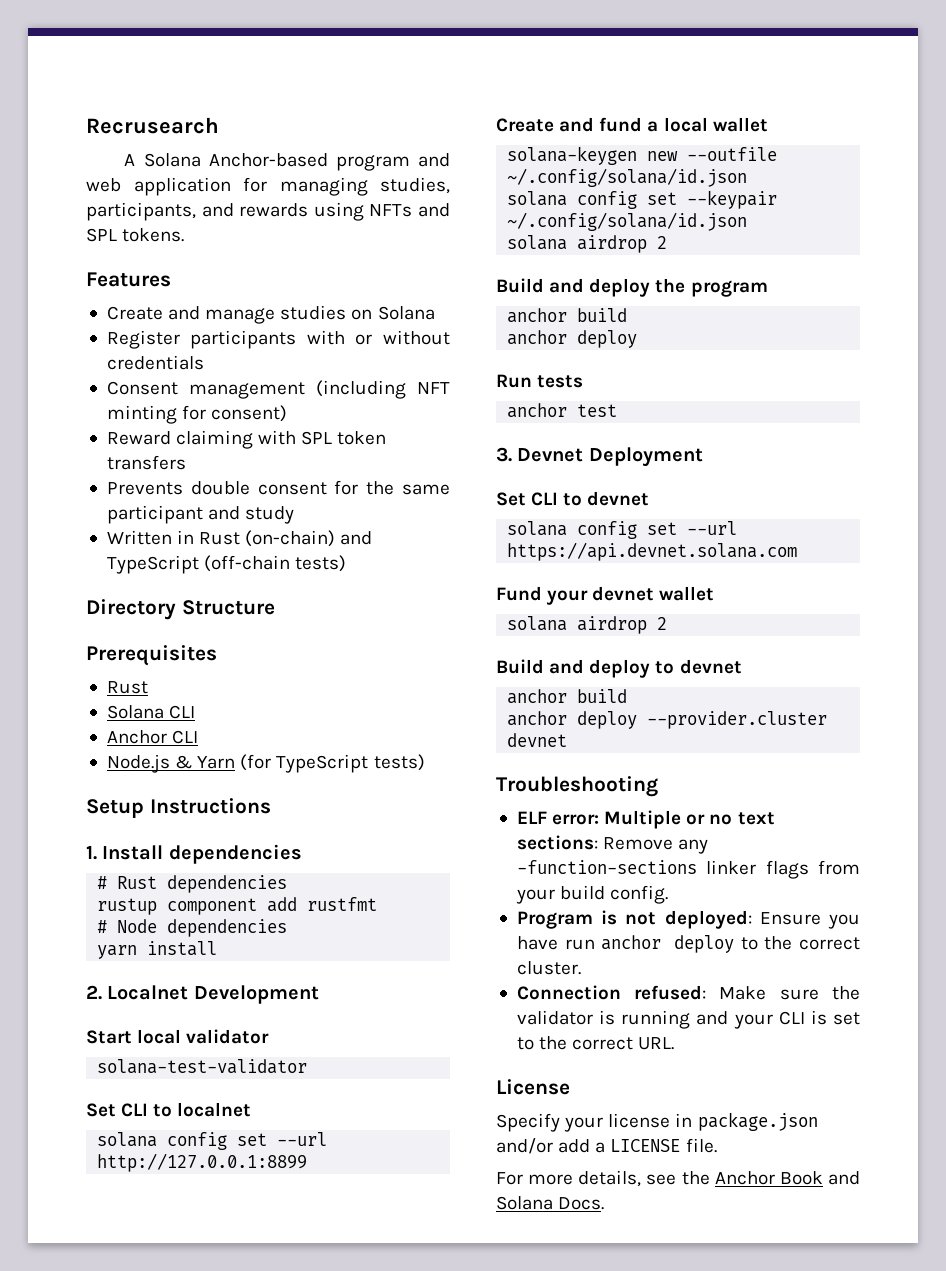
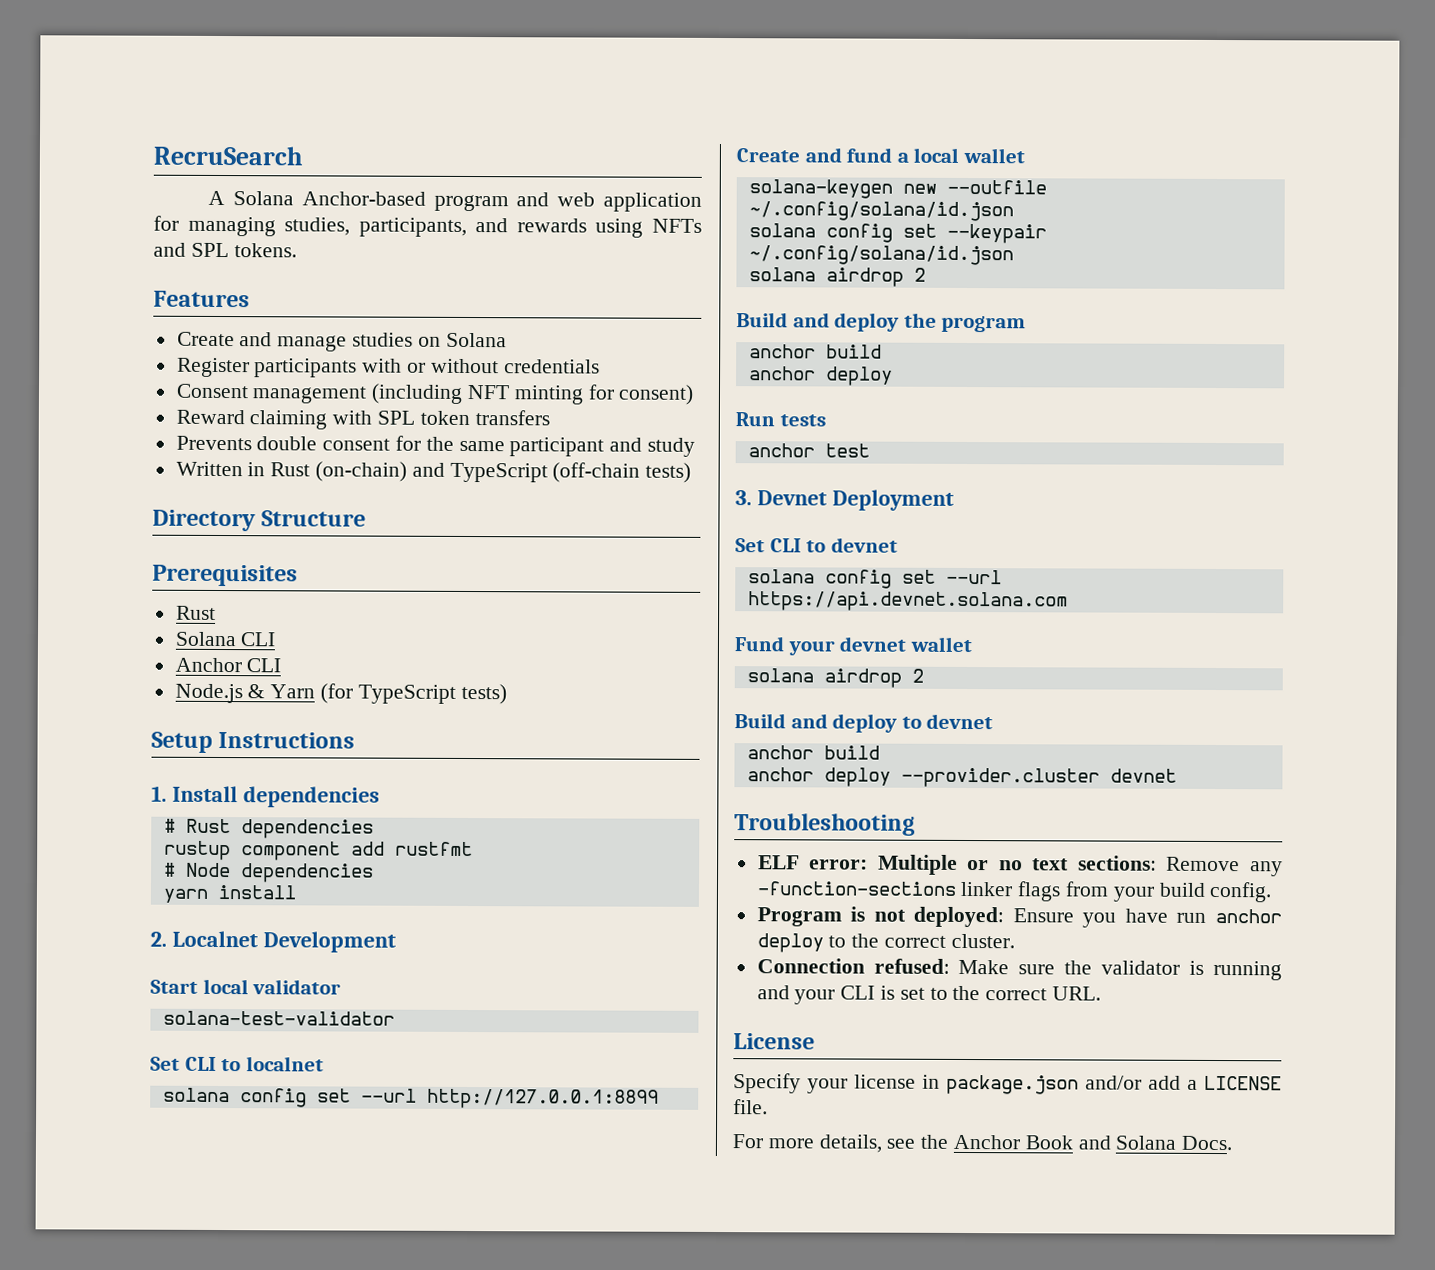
[86,117,219,134] Recrusearch -> [153,145,303,166] RecruSearch

